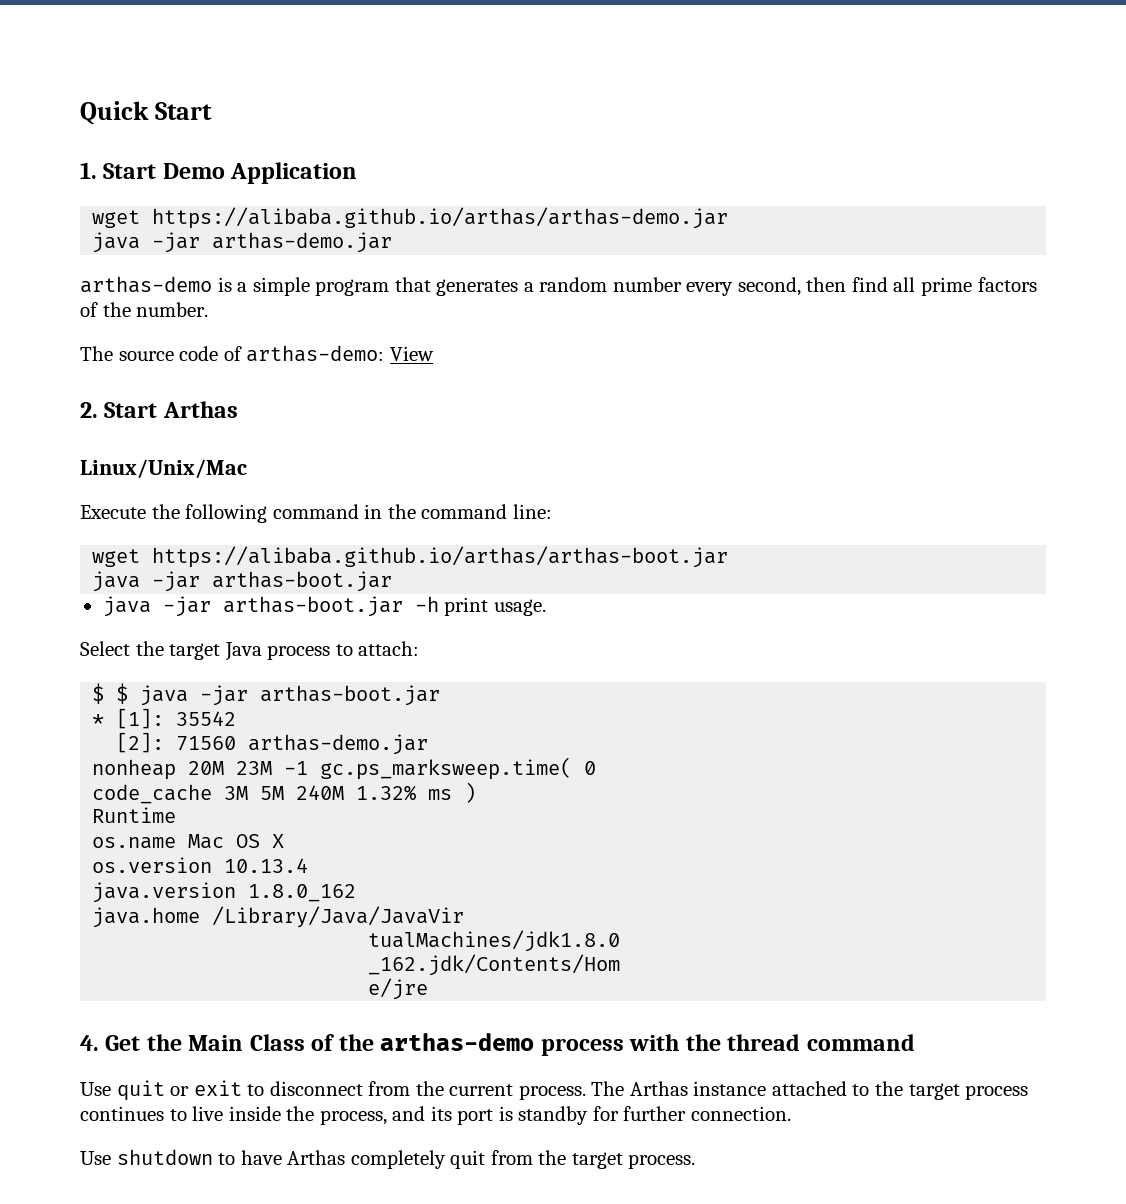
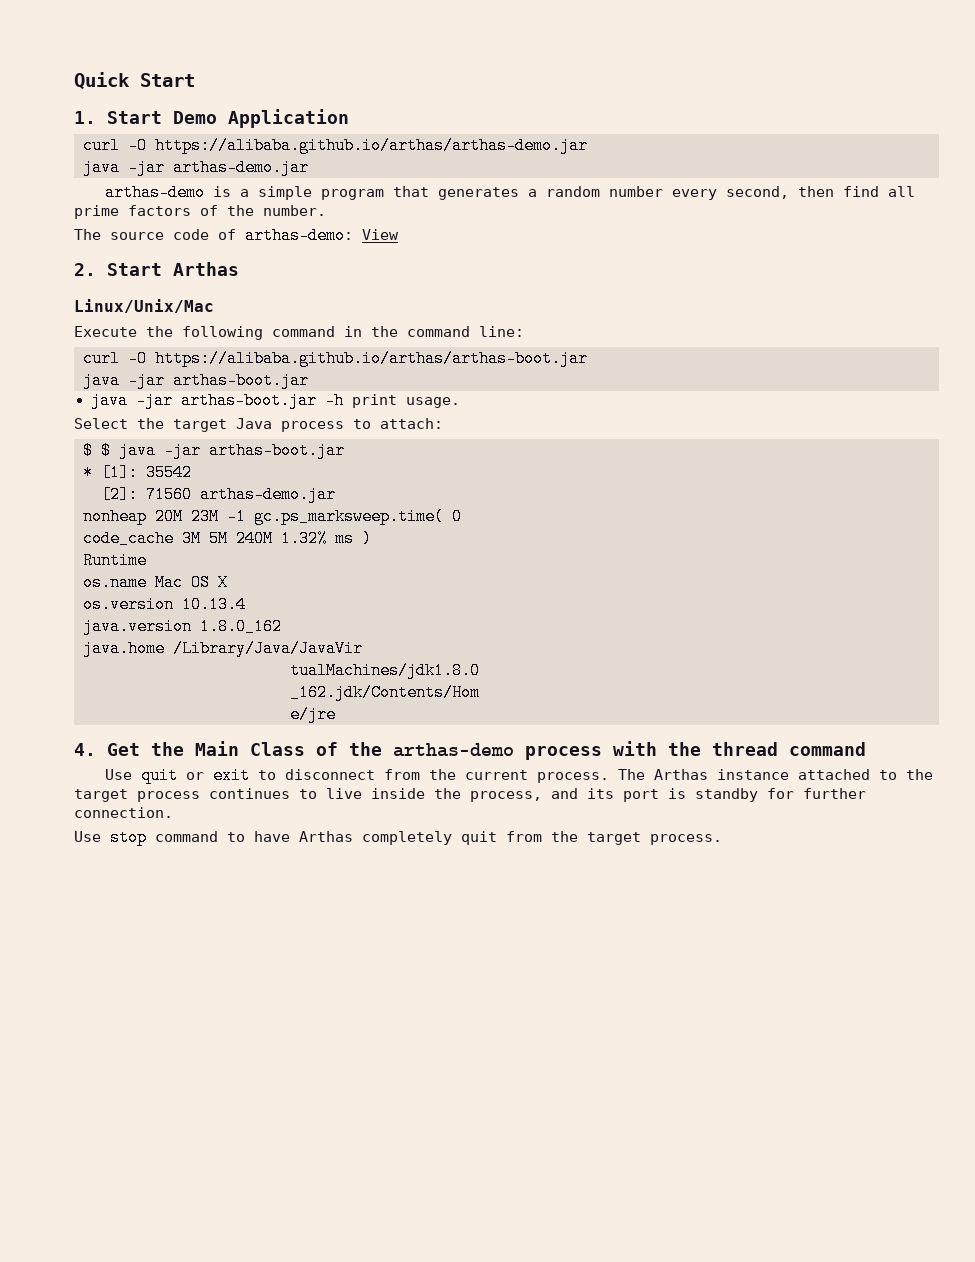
[92,210,141,228] wget -> [83,137,147,154] curl -O
[92,549,141,567] wget -> [83,350,147,367] curl -O
[116,1149,213,1165] shutdown -> [110,829,218,846] stop command

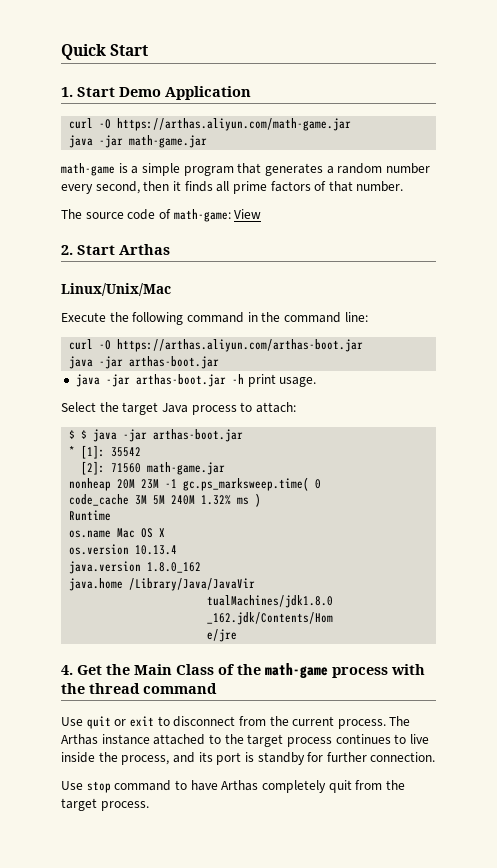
[155,137,588,154] [83,159,309,176] [105,184,206,201] https://alibaba.github.io/arthas/arthas-demo.jar // java -jar arthas-demo.jar // arthas-demo -> [117,118,352,131] [69,135,208,148] [61,163,115,176] https://arthas.aliyun.com/math-game.jar // java -jar math-game.jar // math-game
[843,186,880,197] find -> [172,181,213,192] it finds
[227,205,254,216] the -> [328,181,353,192] that
[245,227,353,244] arthas-demo: -> [173,209,231,222] math-game:
[155,350,588,367] https://alibaba.github.io/arthas/arthas-boot.jar -> [117,339,364,352] https://arthas.aliyun.com/arthas-boot.jar
[200,486,336,503] arthas-demo.jar -> [147,462,226,475] math-game.jar
[393,743,514,757] arthas-demo -> [265,663,328,679] math-game

